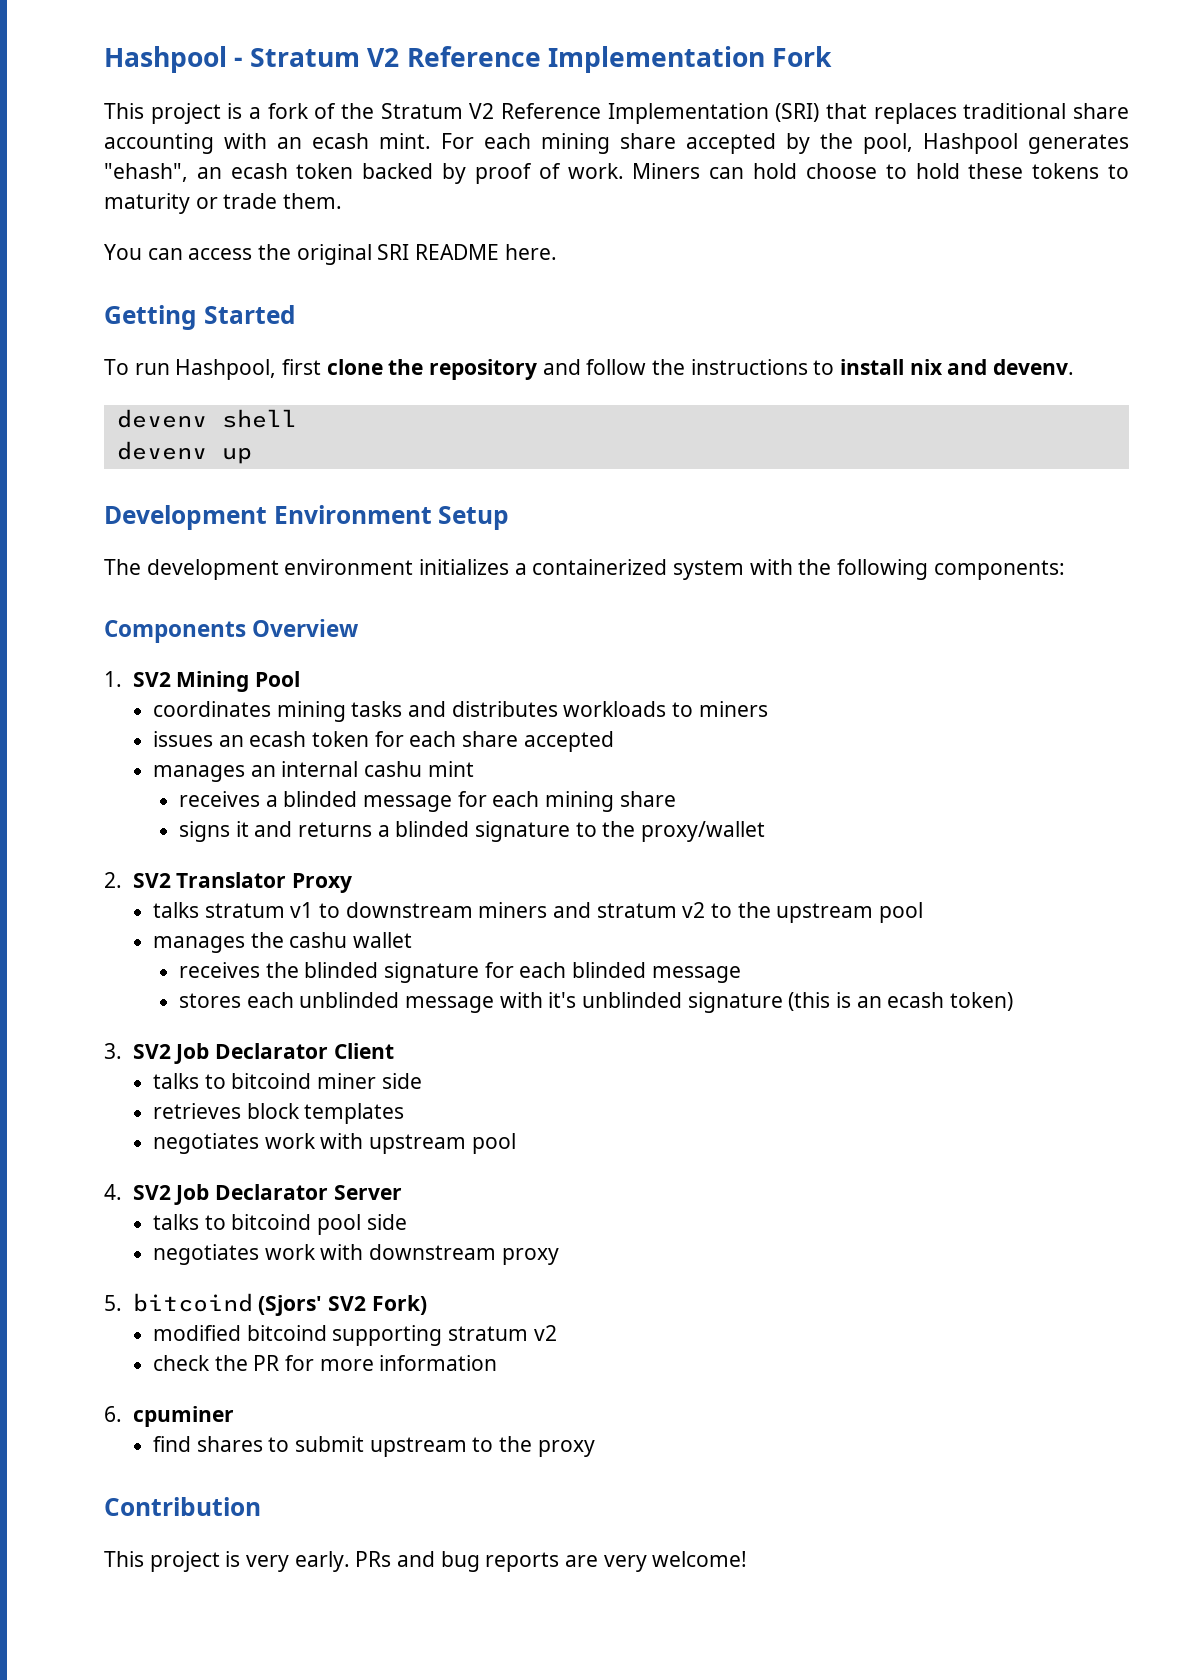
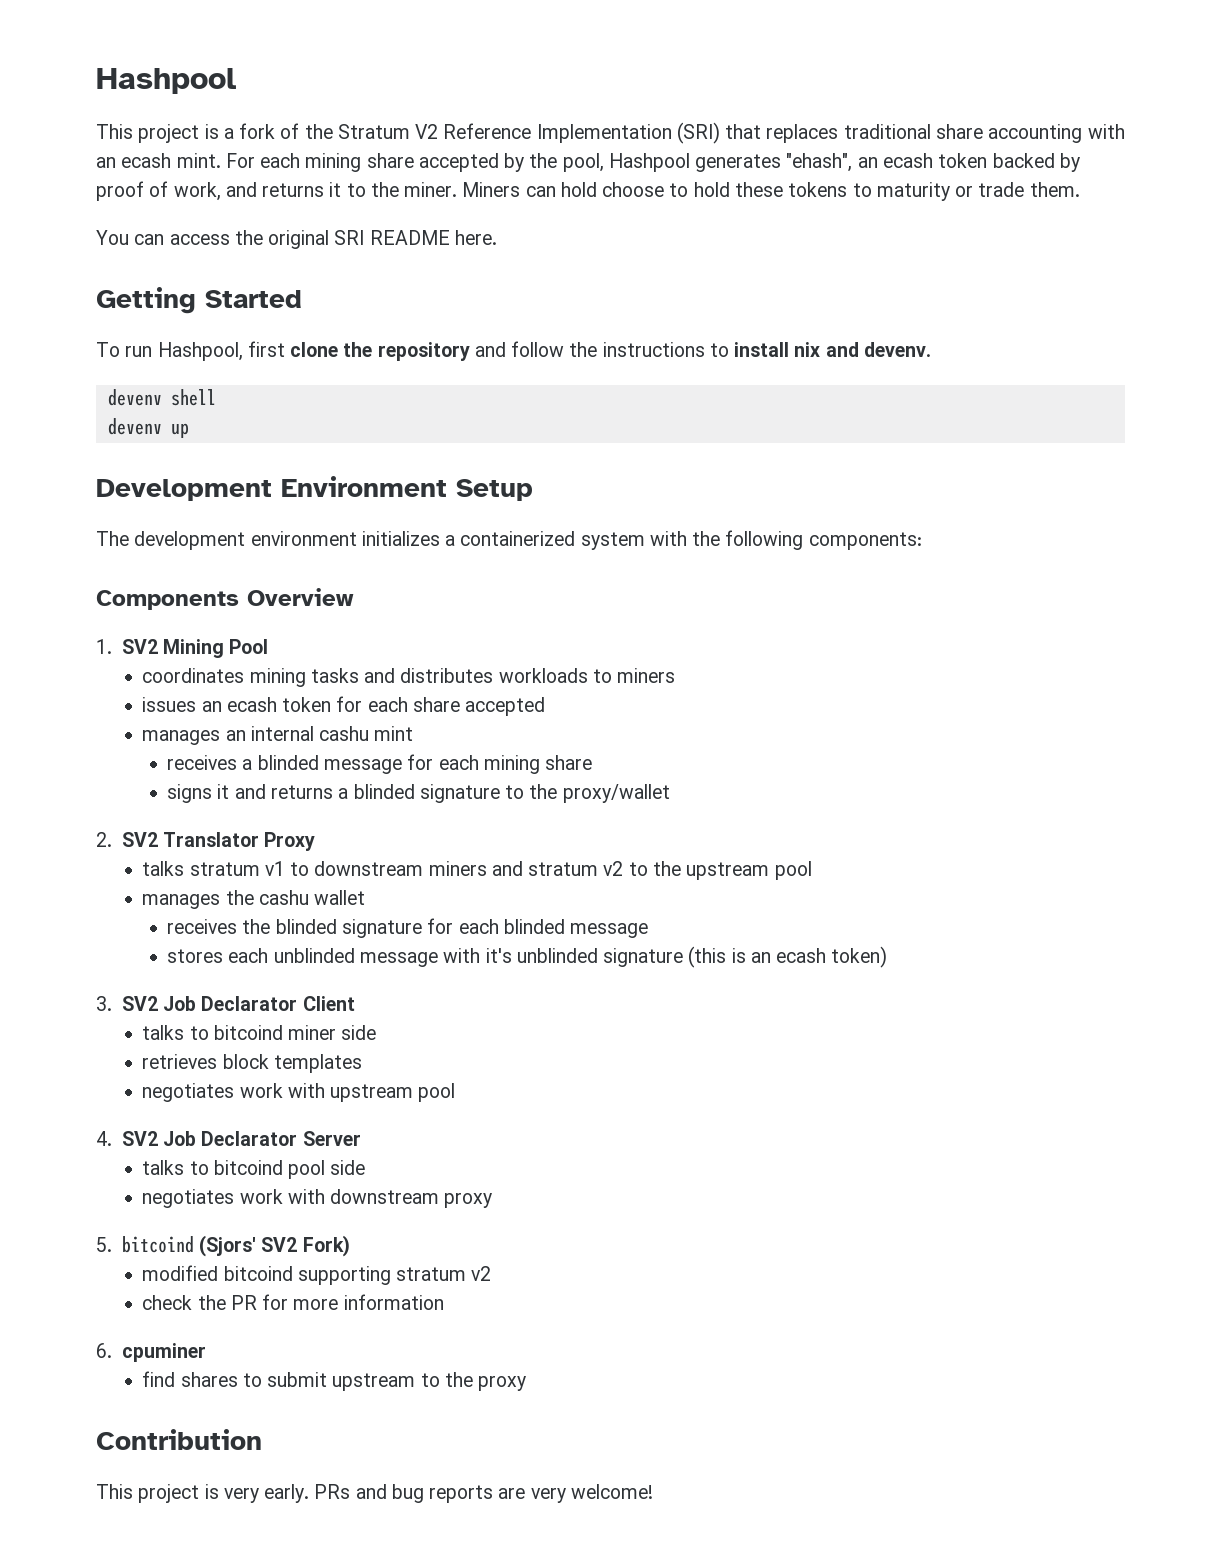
[104,46,832,73] Hashpool - Stratum V2 Reference Implementation Fork -> [96,68,236,94] Hashpool
[567,163,624,179] work. -> [173,182,458,201] work, and returns it to the miner.

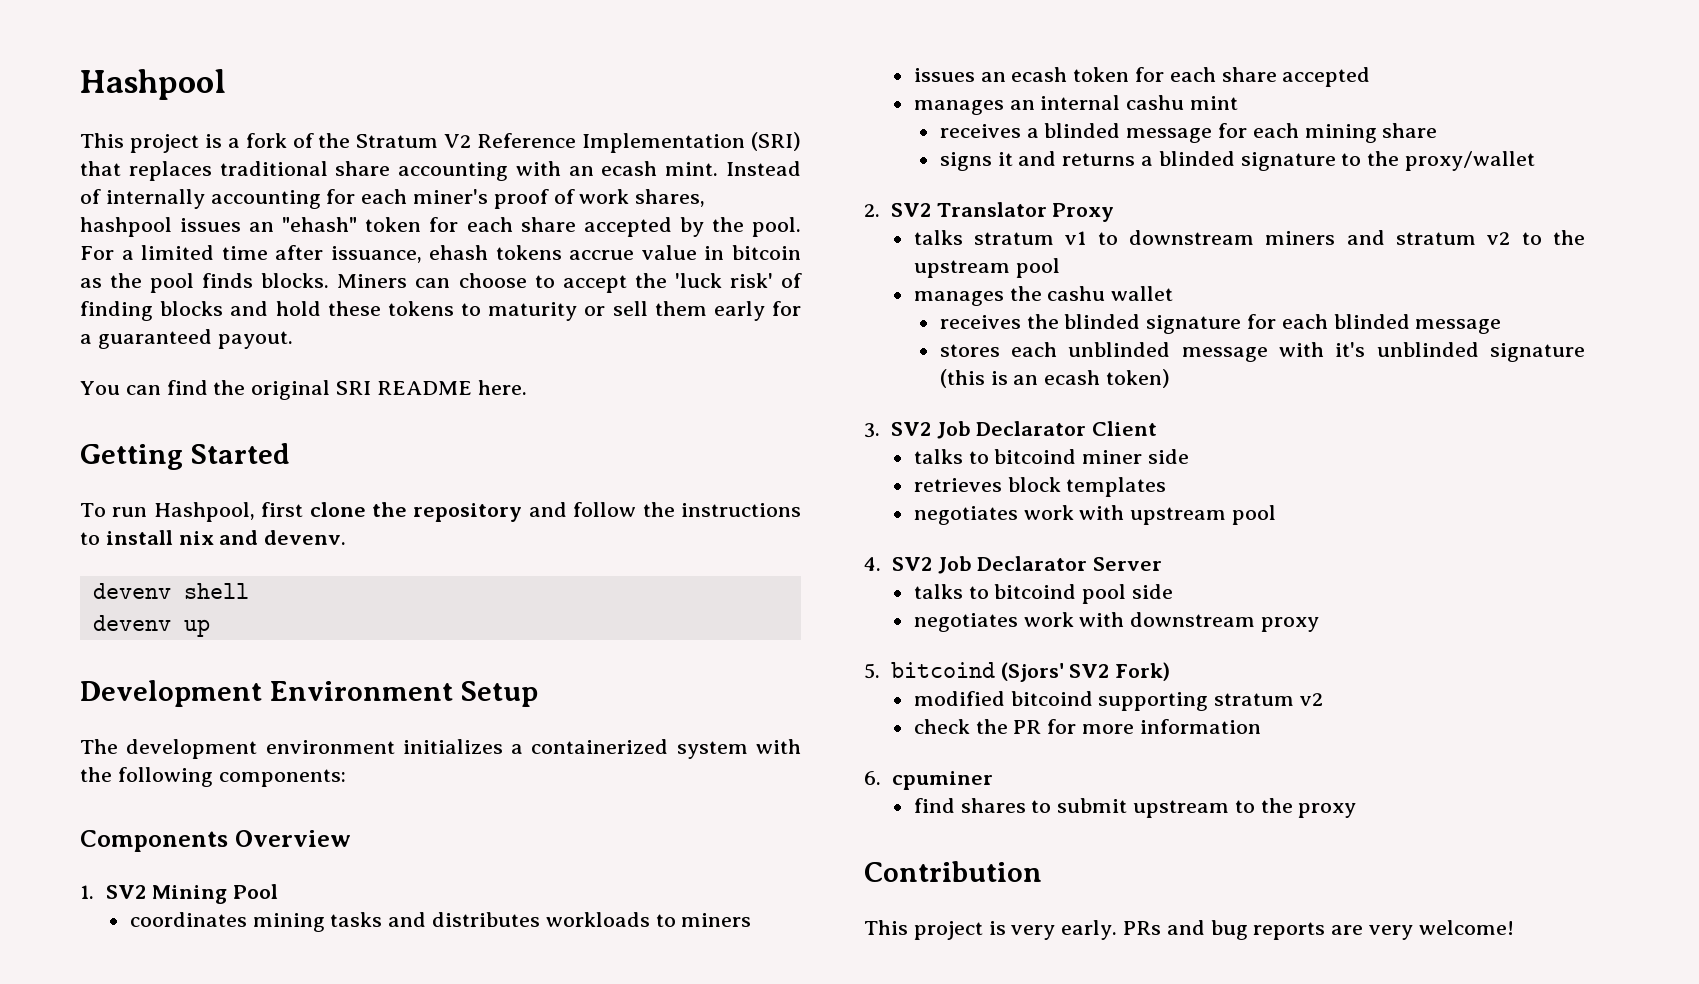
[225,153,1080,172] [96,181,458,201] For each mining share accepted by the pool, Hashpool generates "ehash", an ecash token backed by proof of work, and returns it to the miner. -> [726,161,802,176] [80,189,706,209] [80,217,801,237] [80,245,801,263] [80,273,330,293] Instead of internally accounting for each miner's proof of work shares, hashpool issues an "ehash" token for each share accepted by the pool. For a limited time after issuance, ehash tokens accrue value in bitcoin as the pool finds blocks.
[560,182,597,197] hold -> (451, 283) none
(689, 190) none -> [562,273,803,293] [80,301,269,321] accept the 'luck risk' of finding blocks and
[978,182,1080,197] trade them. -> [612,301,801,321] [80,329,293,349] sell them early for a guaranteed payout.
[169,234,230,245] access -> [166,380,208,395] find

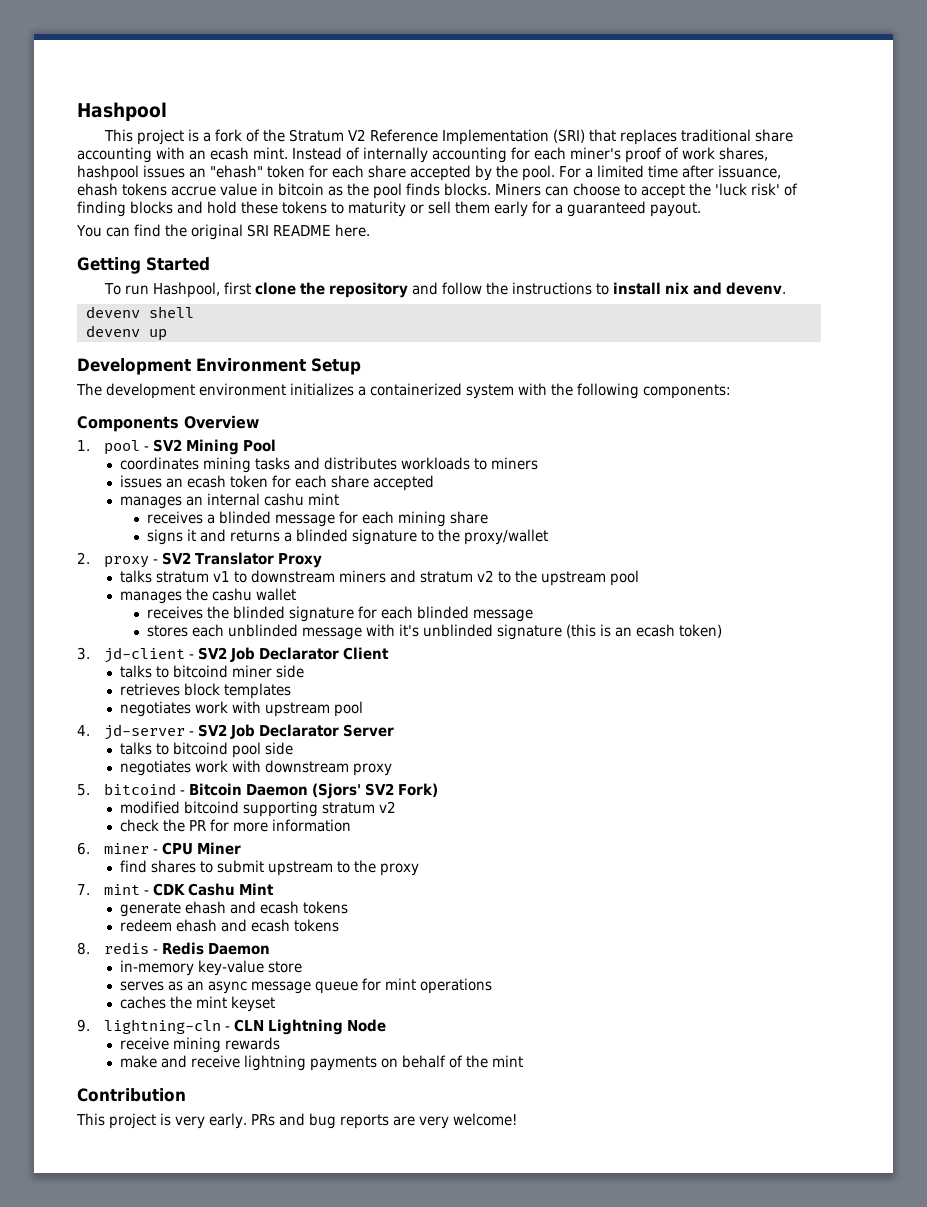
(94, 892) none -> [104,440,150,455] pool -
(880, 210) none -> [104,556,159,568] proxy -
(880, 430) none -> [104,647,195,663] jd-client -
(881, 564) none -> [104,724,195,740] jd-server -
(995, 670) none -> [180,783,309,796] - Bitcoin Daemon
[891,771,993,790] cpuminer -> [104,842,242,855] miner - CPU Miner
(1357, 810) none -> [77,883,275,896] [120,901,349,917] [120,919,340,932] [77,942,271,955] [120,960,303,976] [120,978,493,994] [120,996,276,1012] [77,1019,387,1035] [120,1037,281,1053] [120,1055,524,1071] // 7. mint - CDK Cashu Mint // generate ehash and ecash tokens // redeem ehash and ecash tokens // 8. redis - Redis Daemon // in-memory key-value store // serves as an async message queue for mint operations // caches the mint keyset // 9. lightning-cln - CLN Lightning Node // receive mining rewards // make and receive lightning payments on behalf of the mint

